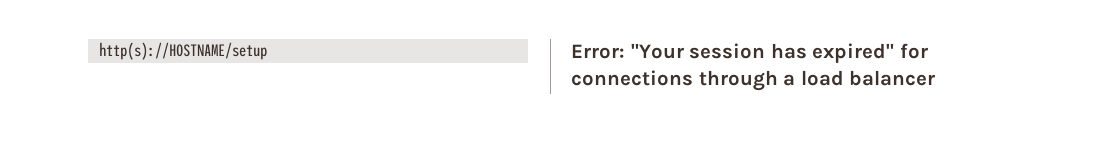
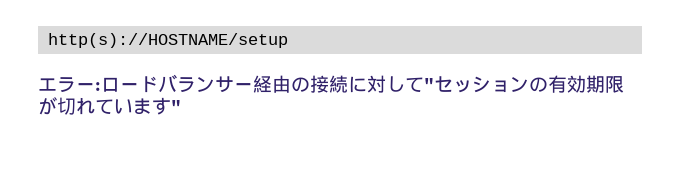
[571,43,928,63] [571,70,936,91] Error: "Your session has expired" for connections through a load balancer -> [38,74,624,93] [38,97,181,115] エラー:ロードバランサー経由の接続に対して"セッションの有効期限が切れています"

